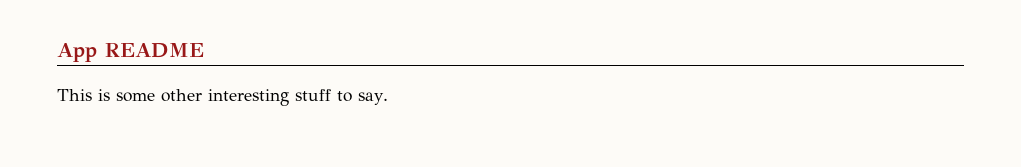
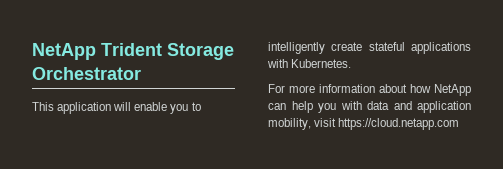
[57,43,204,62] [57,89,388,106] App README // This is some other interesting stuff to say. -> [32,43,234,60] [32,67,141,80] [32,102,201,114] [268,42,471,54] [267,59,352,68] [268,84,471,96] [268,101,471,113] [268,118,460,130] NetApp Trident Storage Orchestrator // This application will enable you to intelligently create stateful applications with Kubernetes. // For more information about how NetApp can help you with data and application mobility, visit https://cloud.netapp.com

